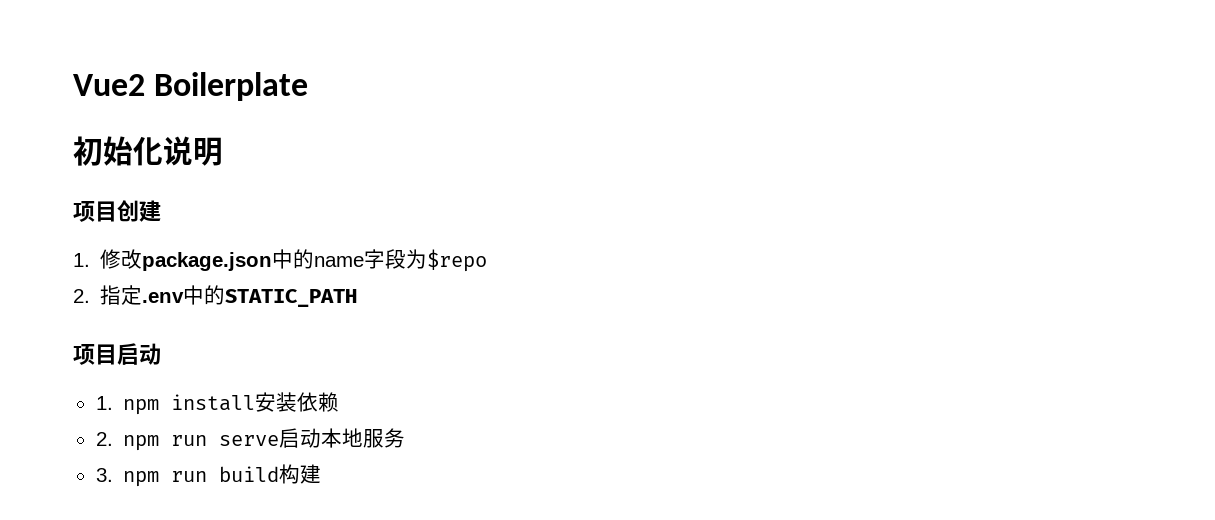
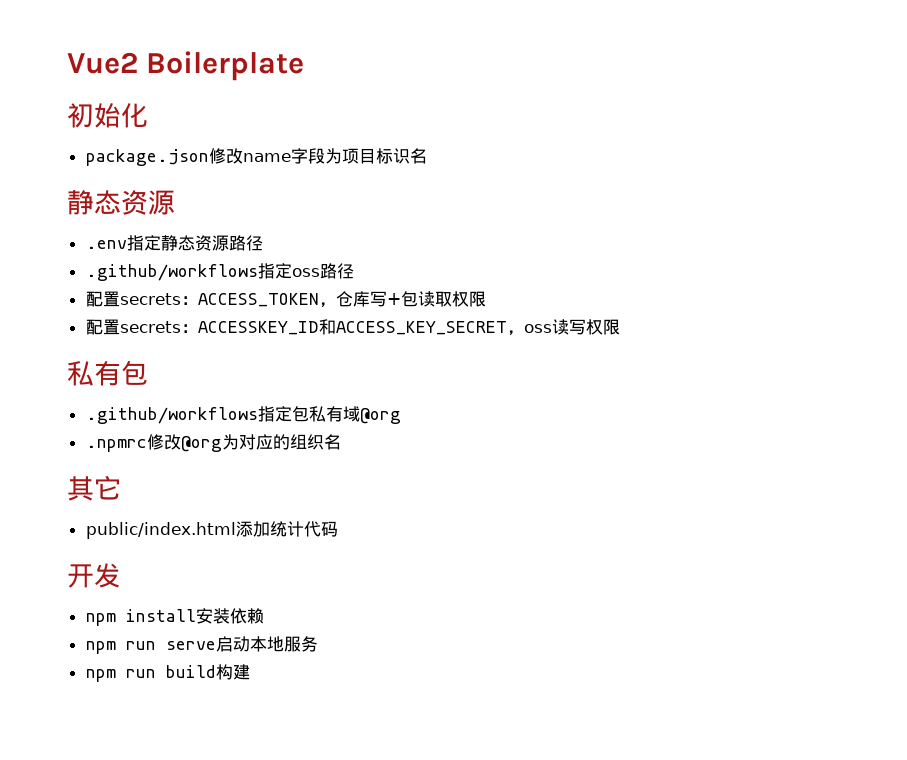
[163,136,223,166] [73,200,161,222] [73,249,488,272] [73,285,358,307] [73,343,161,365] [95,396,113,410] 说明 // 项目创建 // 1.修改package.json中的name字段为$repo // 2.指定.env中的STATIC_PATH // 项目启动 // 1. -> [85,148,427,166] [67,189,175,215] [85,235,263,251] [85,263,354,281] [85,291,486,308] [85,319,620,336] [67,360,148,386] [85,406,401,424] [85,434,341,452] [67,475,121,501] [85,521,338,539] [67,563,121,588] // package.json修改name字段为项目标识名 // 静态资源 // .env指定静态资源路径 // .github/workflows指定oss路径 // 配置secrets：ACCESS_TOKEN，仓库写+包读取权限 // 配置secrets：ACCESSKEY_ID和ACCESS_KEY_SECRET，oss读写权限 // 私有包 // .github/workflows指定包私有域@org // .npmrc修改@org为对应的组织名 // 其它 // public/index.html添加统计代码 // 开发 //
[95,432,113,446] 2. -> (264, 616) none
[95,468,113,482] 3. -> (318, 644) none

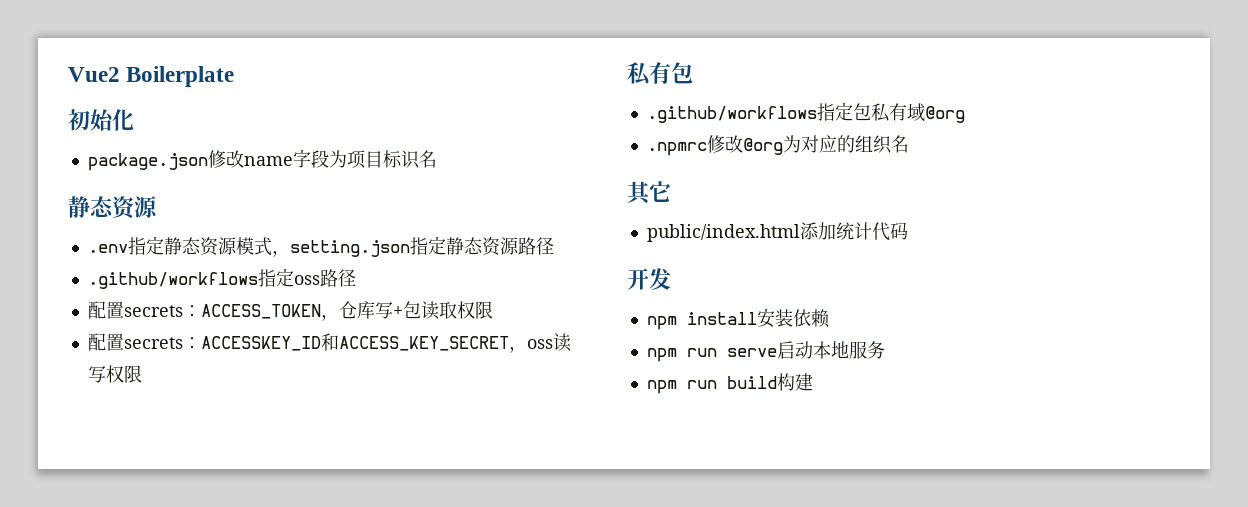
(229, 243) none -> [235,236,519,257] 模式，setting.json指定静态资源

